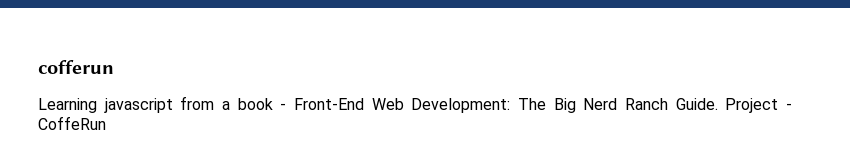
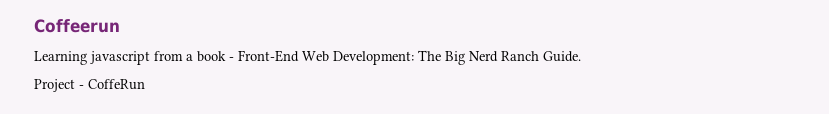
[38,60,114,74] cofferun -> [34,19,120,33] Coffeerun
(718, 104) none -> (581, 56) //

